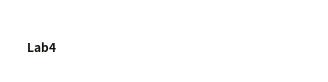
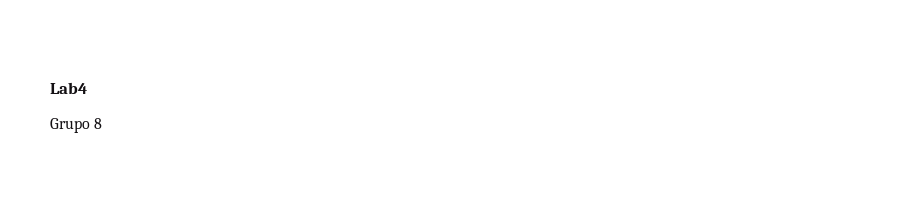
(56, 47) none -> [50,118,103,133] // Grupo 8

